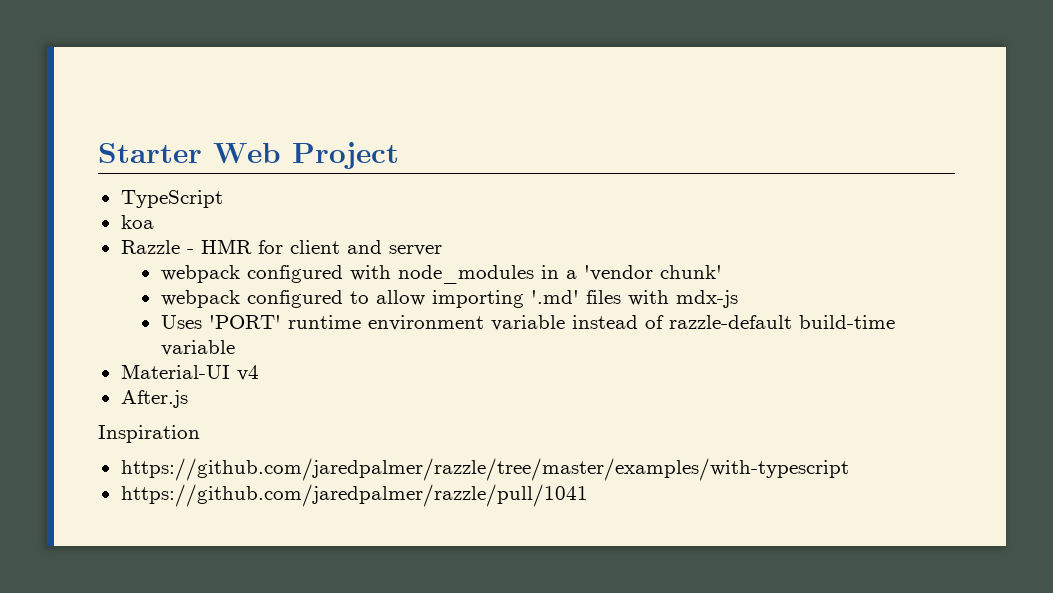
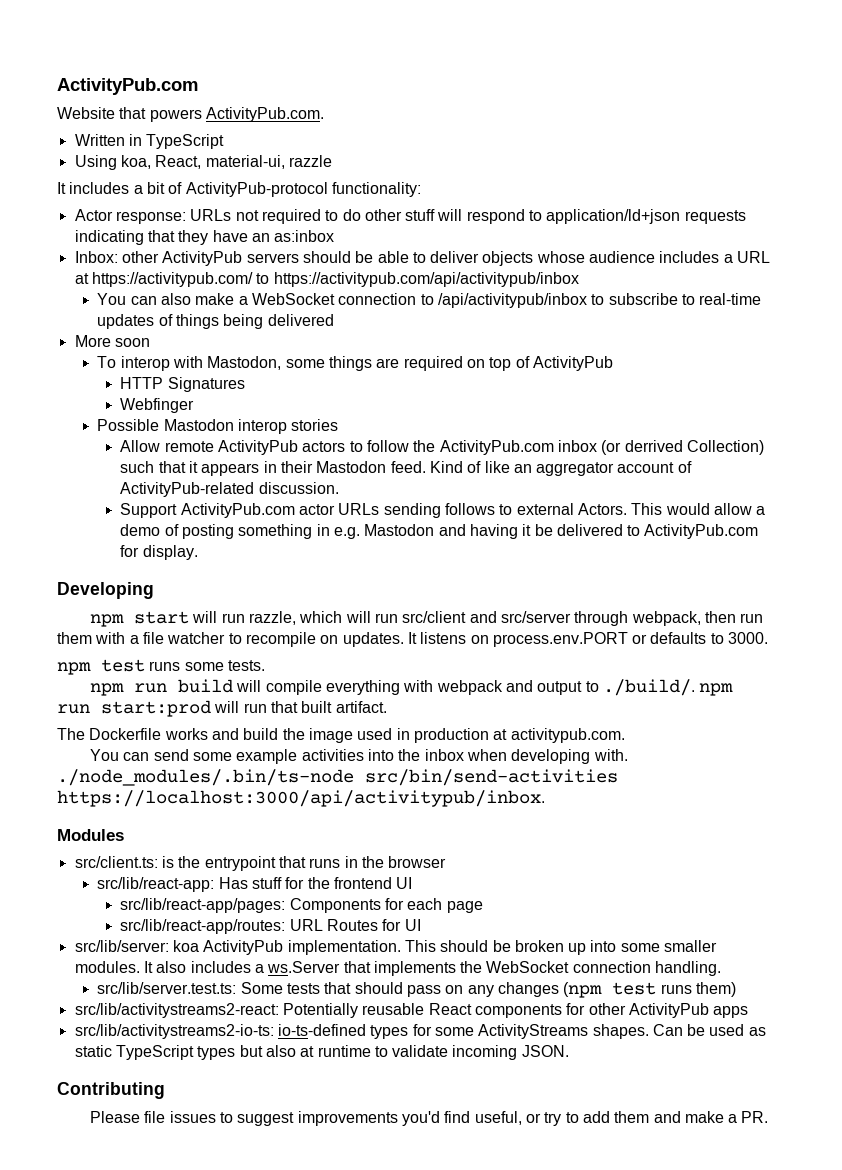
[98,142,399,169] [120,190,223,208] [120,215,154,229] [120,239,442,256] [160,265,722,284] [160,290,738,308] [160,315,895,331] [160,340,235,356] [120,364,259,381] [120,390,188,408] [98,425,200,443] [120,458,849,481] [120,484,588,507] Starter Web Project // TypeScript // koa // Razzle - HMR for client and server // webpack configured with node_modules in a 'vendor chunk' // webpack configured to allow importing '.md' files with mdx-js // Uses 'PORT' runtime environment variable instead of razzle-default build-time variable // Material-UI v4 // After.js // Inspiration // https://github.com/jaredpalmer/razzle/tree/master/examples/with-typescript // https://github.com/jaredpalmer/razzle/pull/1041 -> [57,78,198,95] [57,107,324,122] [74,134,225,149] [74,155,332,170] [57,182,421,197] [74,209,746,224] [74,230,335,245] [74,251,771,266] [74,272,579,287] [97,293,762,308] [97,314,334,329] [74,335,150,347] [97,356,613,371] [120,377,245,392] [120,398,195,413] [97,419,339,434] [120,440,764,455] [120,461,692,476] [120,482,339,497] [120,503,766,518] [120,524,759,539] [120,545,198,560] [57,582,154,599] [90,611,764,627] [57,632,769,647] [57,659,265,675] [90,679,734,696] [57,700,387,717] [57,728,625,743] [90,749,628,764] [57,769,618,786] [57,790,545,807] [57,829,124,841] [74,856,447,871] [97,877,413,892] [120,898,483,913] [120,919,421,934] [74,940,718,955] [74,961,722,976] [97,982,736,998] [74,1003,749,1018] [74,1024,766,1039] [74,1045,569,1060] [57,1082,165,1099] [90,1111,769,1126] ActivityPub.com // Website that powers ActivityPub.com. // Written in TypeScript // Using koa, React, material-ui, razzle // It includes a bit of ActivityPub-protocol functionality: // Actor response: URLs not required to do other stuff will respond to application/ld+json requests indicating that they have an as:inbox // Inbox: other ActivityPub servers should be able to deliver objects whose audience includes a URL at https://activitypub.com/ to https://activitypub.com/api/activitypub/inbox // You can also make a WebSocket connection to /api/activitypub/inbox to subscribe to real-time updates of things being delivered // More soon // To interop with Mastodon, some things are required on top of ActivityPub // HTTP Signatures // Webfinger // Possible Mastodon interop stories // Allow remote ActivityPub actors to follow the ActivityPub.com inbox (or derrived Collection) such that it appears in their Mastodon feed. Kind of like an aggregator account of ActivityPub-related discussion. // Support ActivityPub.com actor URLs sending follows to external Actors. This would allow a demo of posting something in e.g. Mastodon and having it be delivered to ActivityPub.com for display. // Developing // npm start will run razzle, which will run src/client and src/server through webpack, then run them with a file watcher to recompile on updates. It listens on process.env.PORT or defaults to 3000. // npm test runs some tests. // npm run build will compile everything with webpack and output to ./build/. npm run start:prod will run that built artifact. // The Dockerfile works and build the image used in production at activitypub.com. // You can send some example activities into the inbox when developing with. ./node_modules/.bin/ts-node src/bin/send-activities https://localhost:3000/api/activitypub/inbox. // Modules // src/client.ts: is the entrypoint that runs in the browser // src/lib/react-app: Has stuff for the frontend UI // src/lib/react-app/pages: Components for each page // src/lib/react-app/routes: URL Routes for UI // src/lib/server: koa ActivityPub implementation. This should be broken up into some smaller modules. It also includes a ws.Server that implements the WebSocket connection handling. // src/lib/server.test.ts: Some tests that should pass on any changes (npm test runs them) // src/lib/activitystreams2-react: Potentially reusable React components for other ActivityPub apps // src/lib/activitystreams2-io-ts: io-ts-defined types for some ActivityStreams shapes. Can be used as static TypeScript types but also at runtime to validate incoming JSON. // Contributing // Please file issues to suggest improvements you'd find useful, or try to add them and make a PR.

